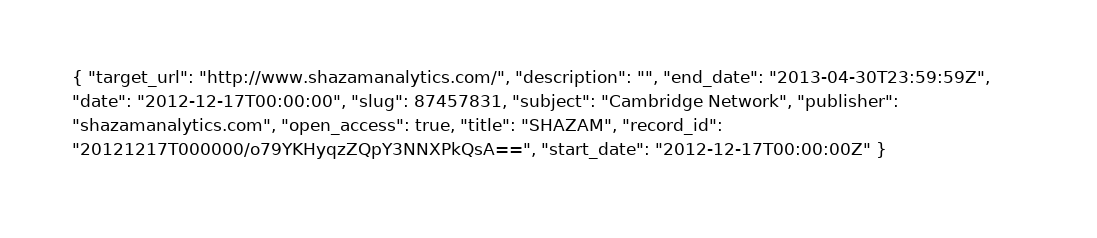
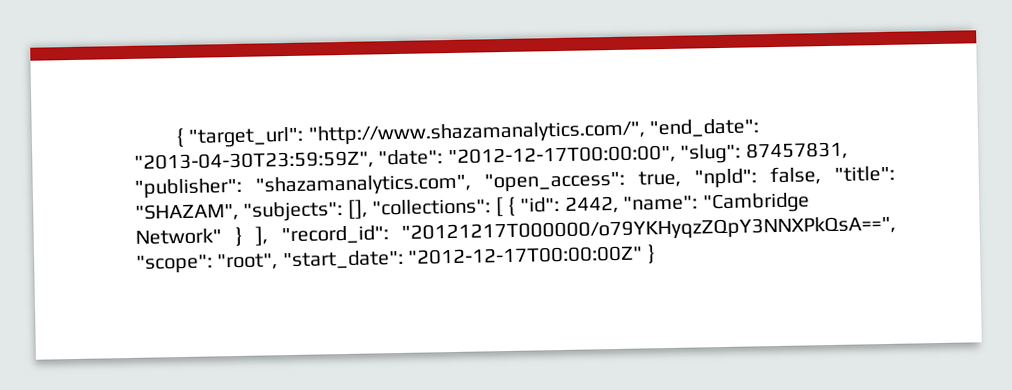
[514,70,658,87] "description": "", -> (645, 133) none
[512,94,792,111] "subject": "Cambridge Network", -> (848, 151) none
[460,118,723,135] [72,142,536,159] "title": "SHAZAM", "record_id": "20121217T000000/o79YKHyqzZQpY3NNXPkQsA==", -> [694,165,895,189] [135,192,810,222] [135,215,896,247] [136,253,279,274] "npld": false, "title": "SHAZAM", "subjects": [], "collections": [ { "id": 2442, "name": "Cambridge Network" } ], "record_id": "20121217T000000/o79YKHyqzZQpY3NNXPkQsA==", "scope": "root",

